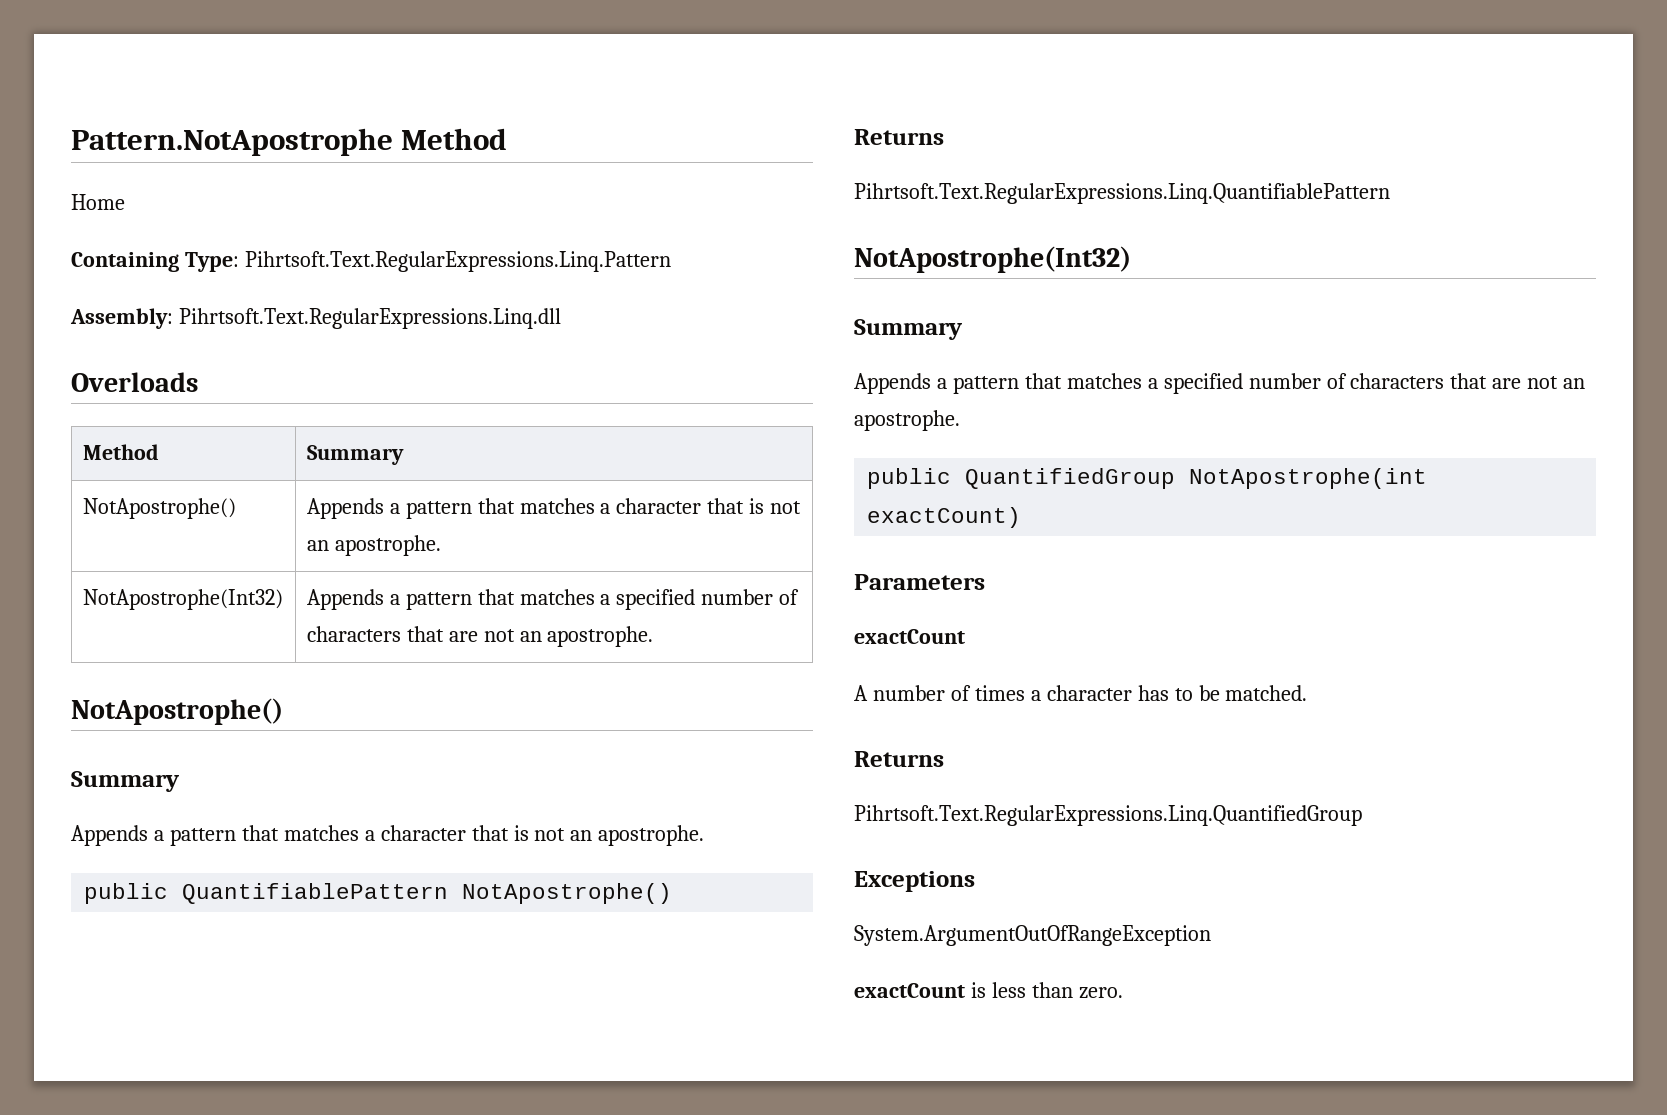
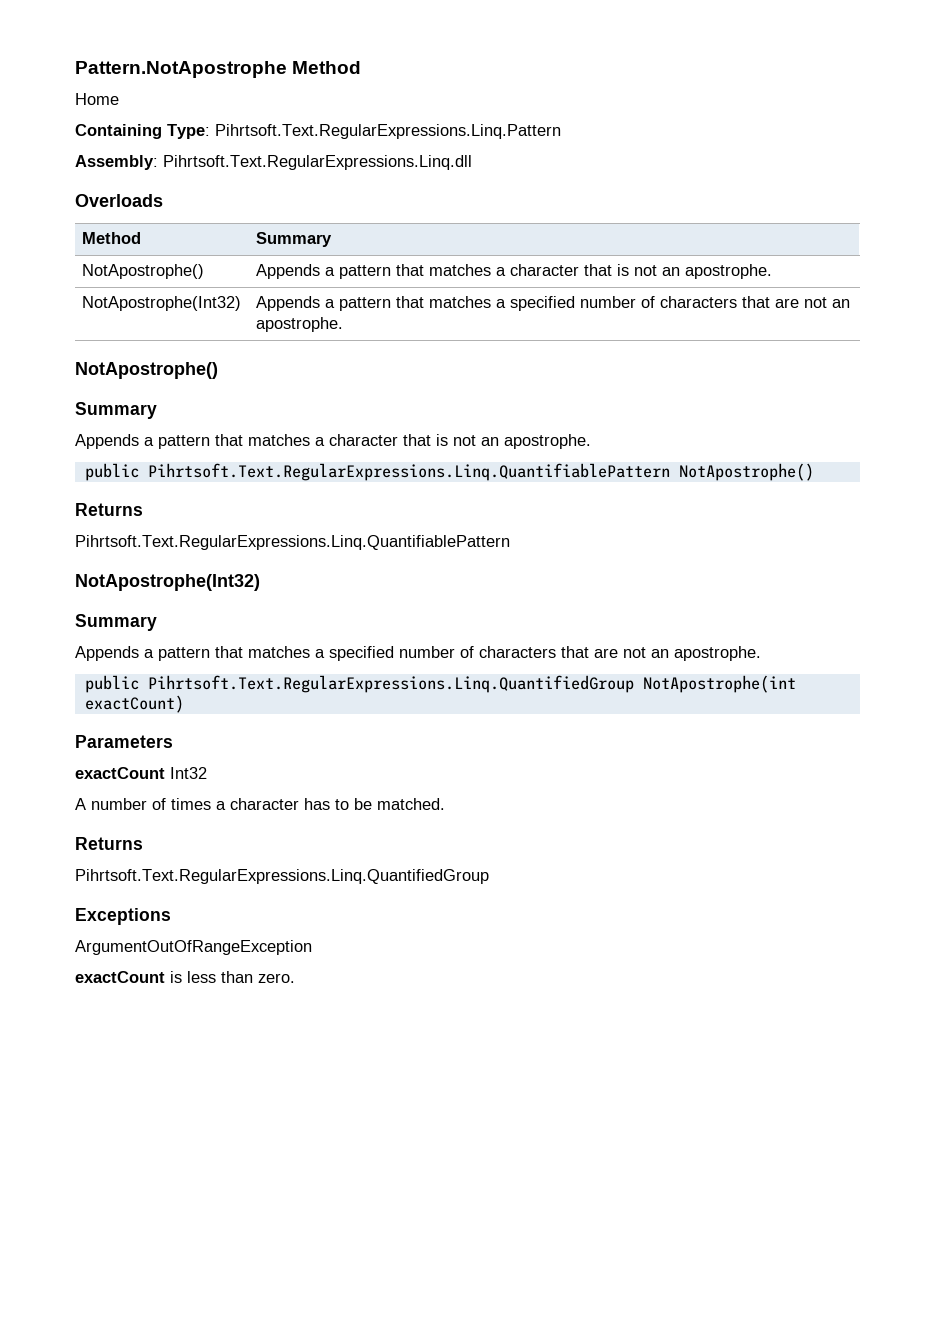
[182,883,449,904] QuantifiablePattern -> [147,463,670,481] Pihrtsoft.Text.RegularExpressions.Linq.QuantifiablePattern
[965,468,1176,489] QuantifiedGroup -> [147,675,634,693] Pihrtsoft.Text.RegularExpressions.Linq.QuantifiedGroup
(965, 636) none -> [170,767,207,779] Int32
[854,925,1211,946] System.ArgumentOutOfRangeException -> [75,940,312,955] ArgumentOutOfRangeException

